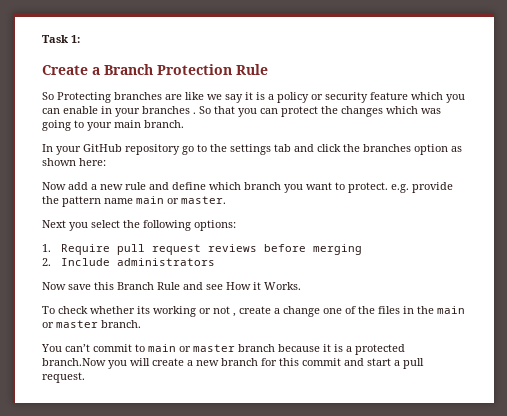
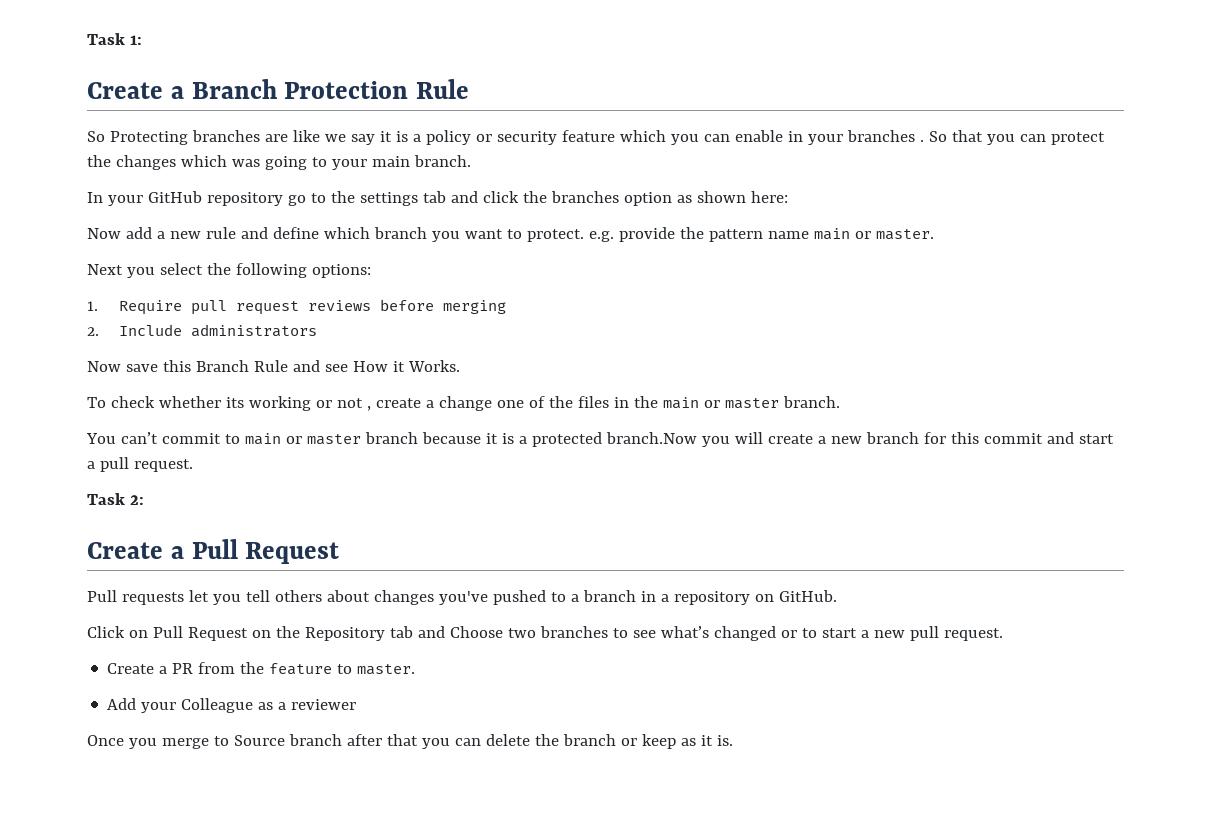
(85, 377) none -> [87,493,144,505] [87,539,340,564] [87,590,837,605] [87,626,1003,641] [107,662,416,675] [107,698,357,713] [87,734,733,749] // Task 2: // Create a Pull Request // Pull requests let you tell others about changes you've pushed to a branch in a repository on GitHub. // Click on Pull Request on the Repository tab and Choose two branches to see what’s changed or to start a new pull request. // Create a PR from the feature to master. // Add your Colleague as a reviewer // Once you merge to Source branch after that you can delete the branch or keep as it is.

